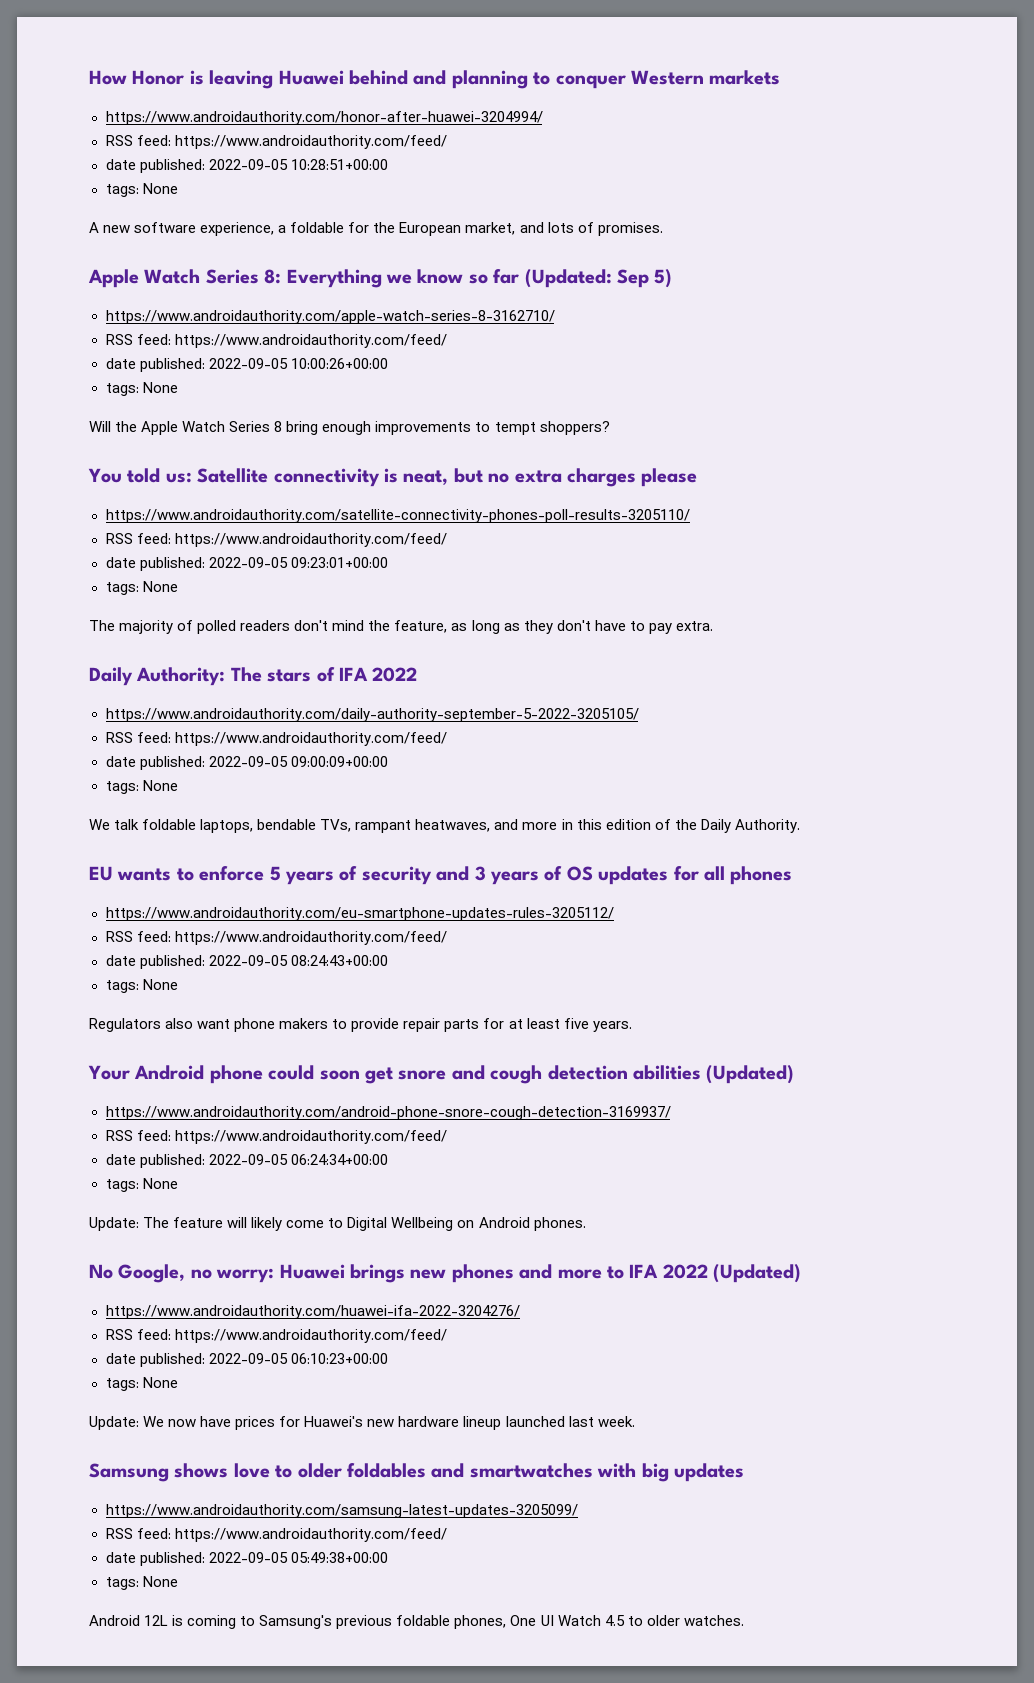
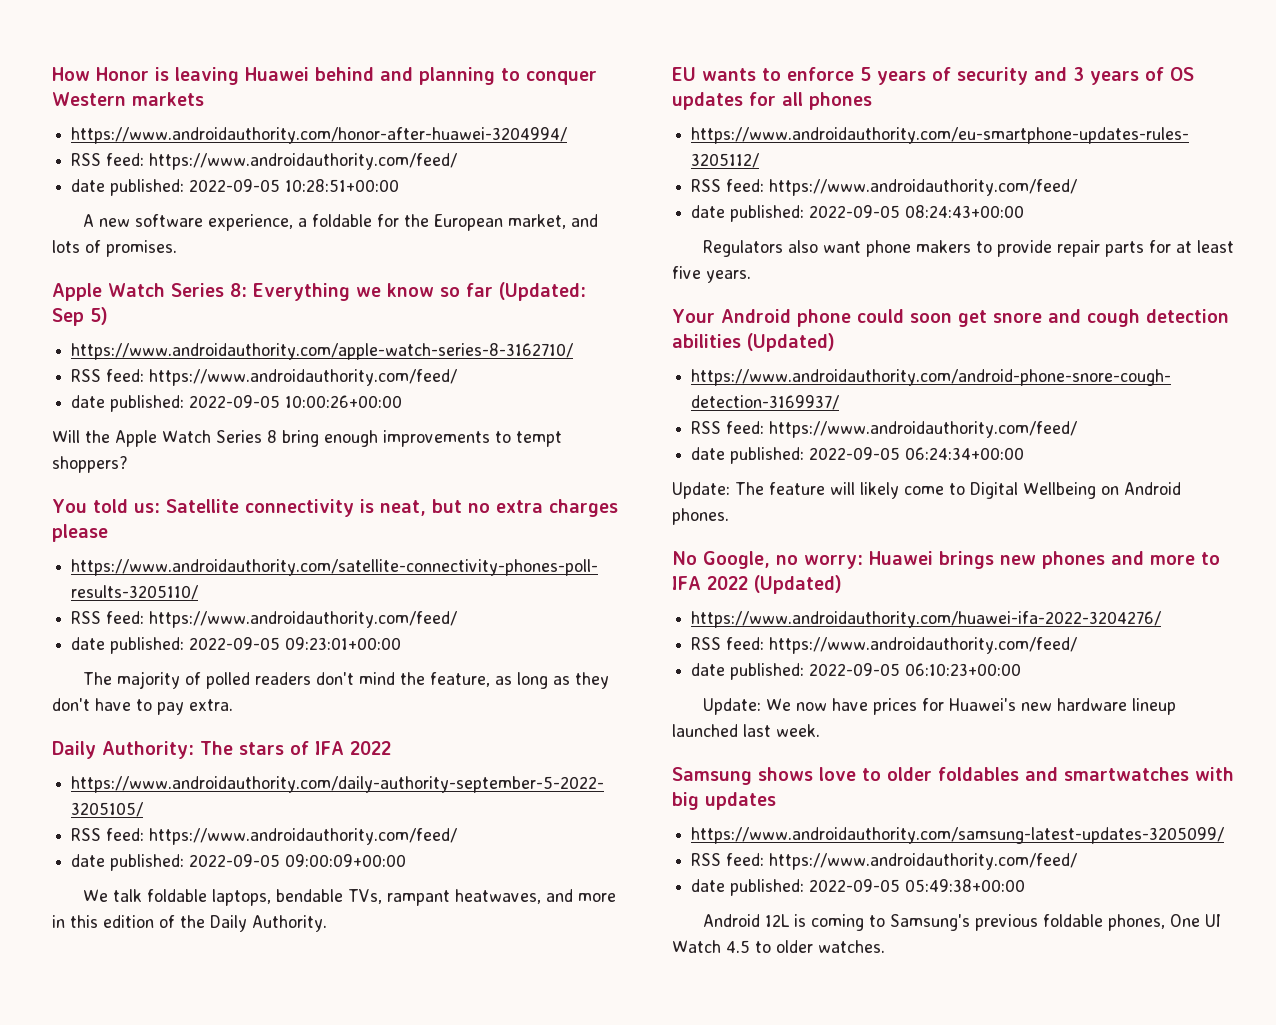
[105,183,178,197] // tags: None -> (400, 185) none
[105,382,178,396] // tags: None -> (403, 401) none
[105,581,178,595] // tags: None -> (402, 643) none
[105,780,178,794] // tags: None -> (407, 860) none
[105,979,178,993] // tags: None -> (1025, 211) none
[105,1178,178,1192] // tags: None -> (1025, 453) none
[105,1377,178,1391] // tags: None -> (1022, 669) none
[105,1576,178,1590] // tags: None -> (1026, 885) none

